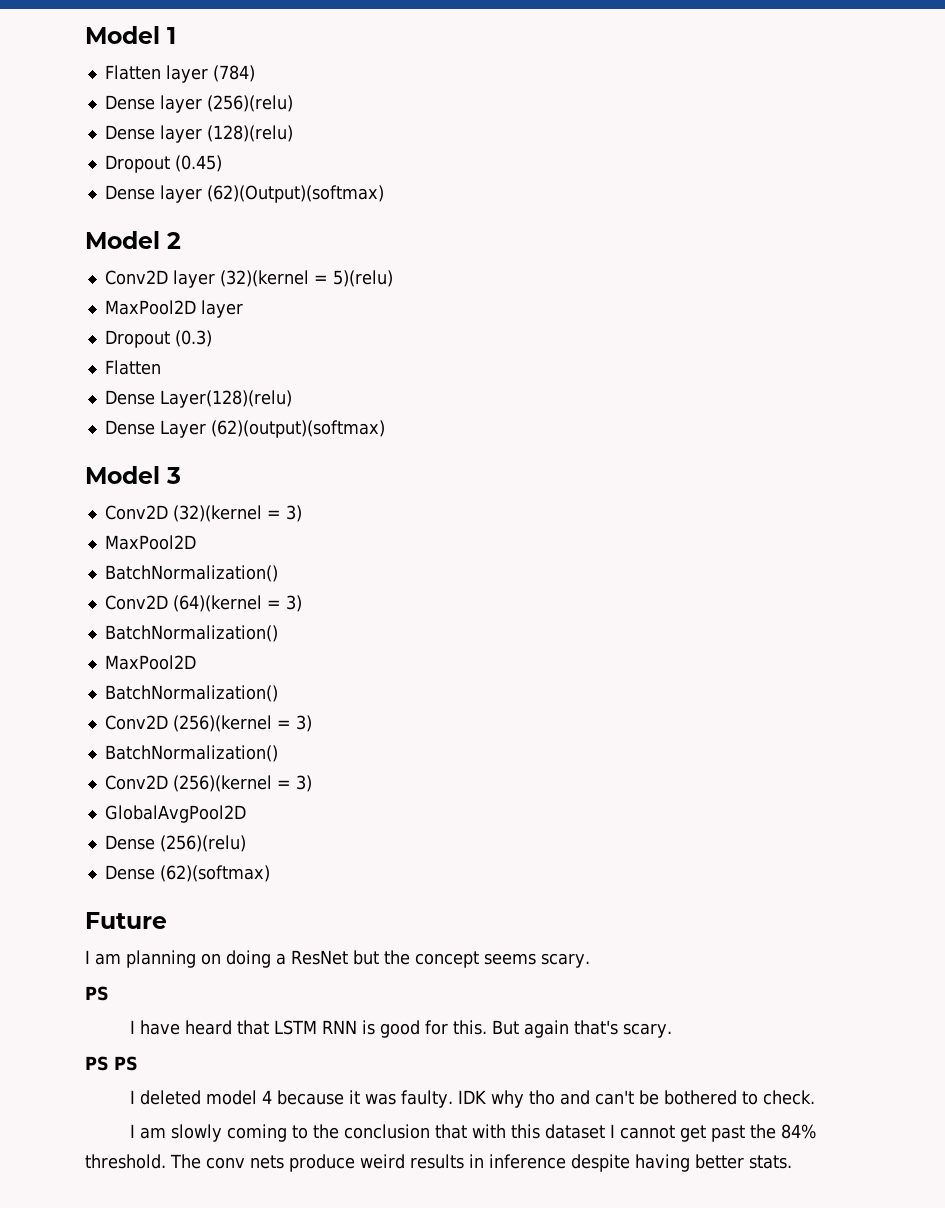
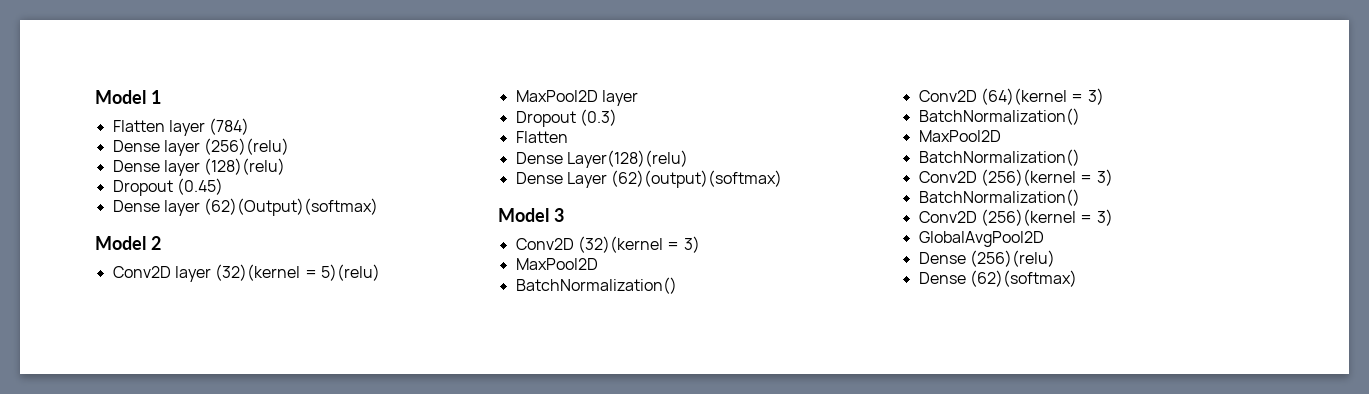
[85,912,167,929] [85,950,590,968] [85,986,109,1001] [129,1020,672,1038] [85,1056,138,1071] [129,1090,815,1108] [129,1124,816,1142] [85,1154,792,1172] // Future // I am planning on doing a ResNet but the concept seems scary. // PS // I have heard that LSTM RNN is good for this. But again that's scary. // PS PS // I deleted model 4 because it was faulty. IDK why tho and can't be bothered to check. // I am slowly coming to the conclusion that with this dataset I cannot get past the 84% threshold. The conv nets produce weird results in inference despite having better stats. -> (1077, 278) none

